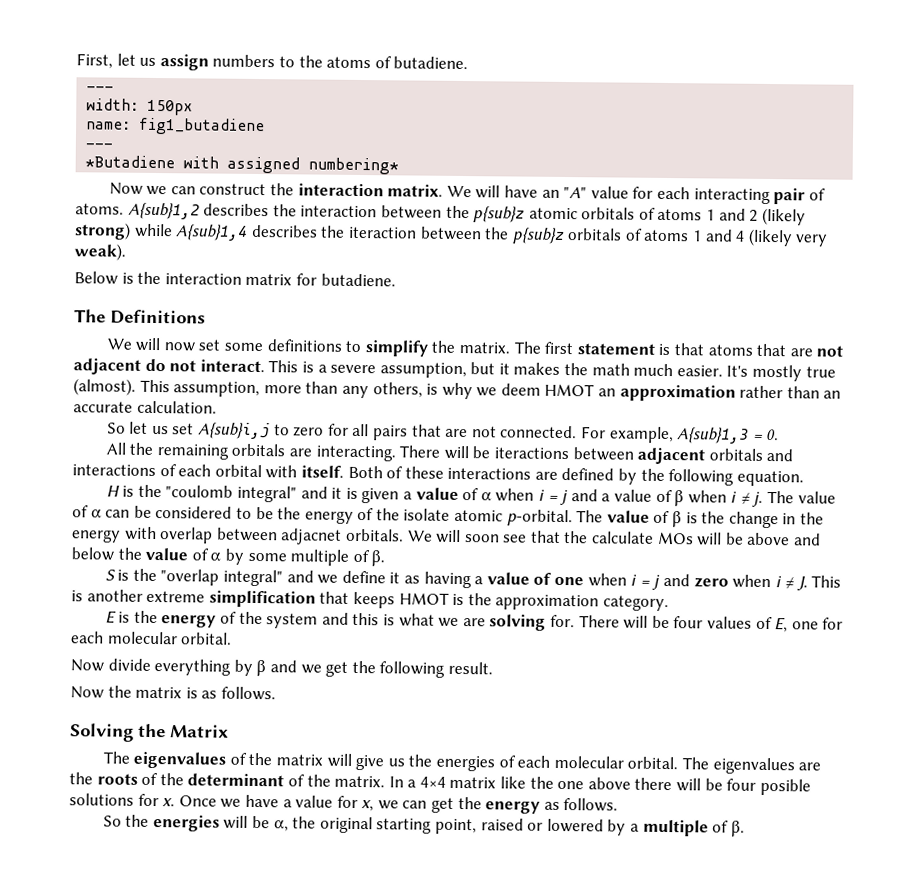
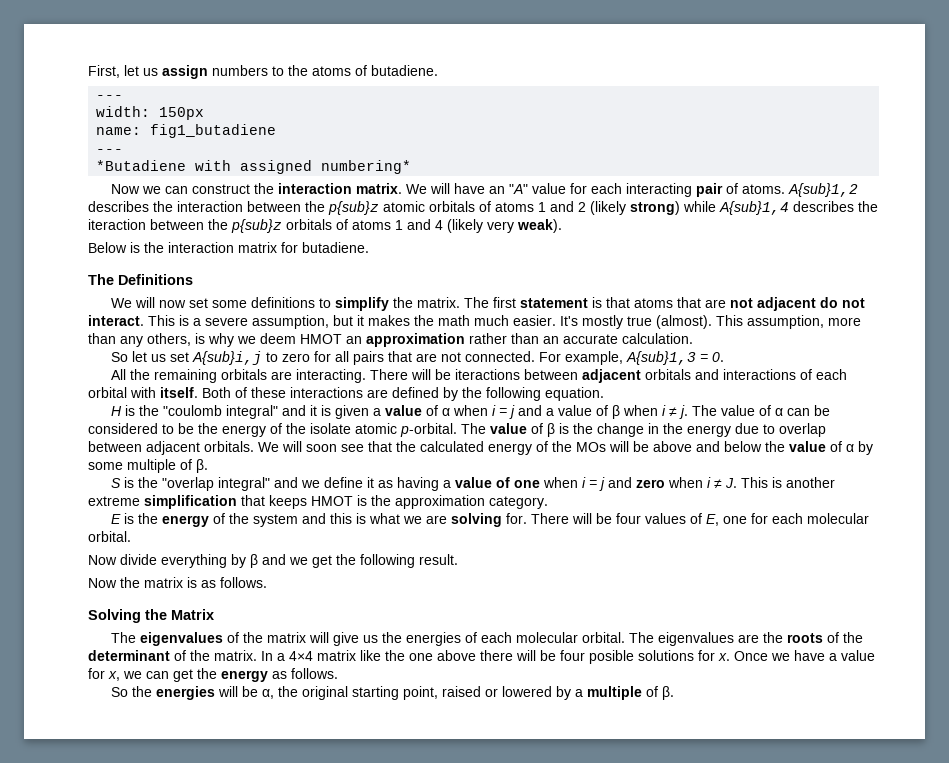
[124,526,157,541] with -> [735,423,775,434] due to
[281,528,343,545] adjacnet -> [146,441,200,455] adjacent
[592,531,655,544] calculate -> [420,441,572,455] calculated energy of the

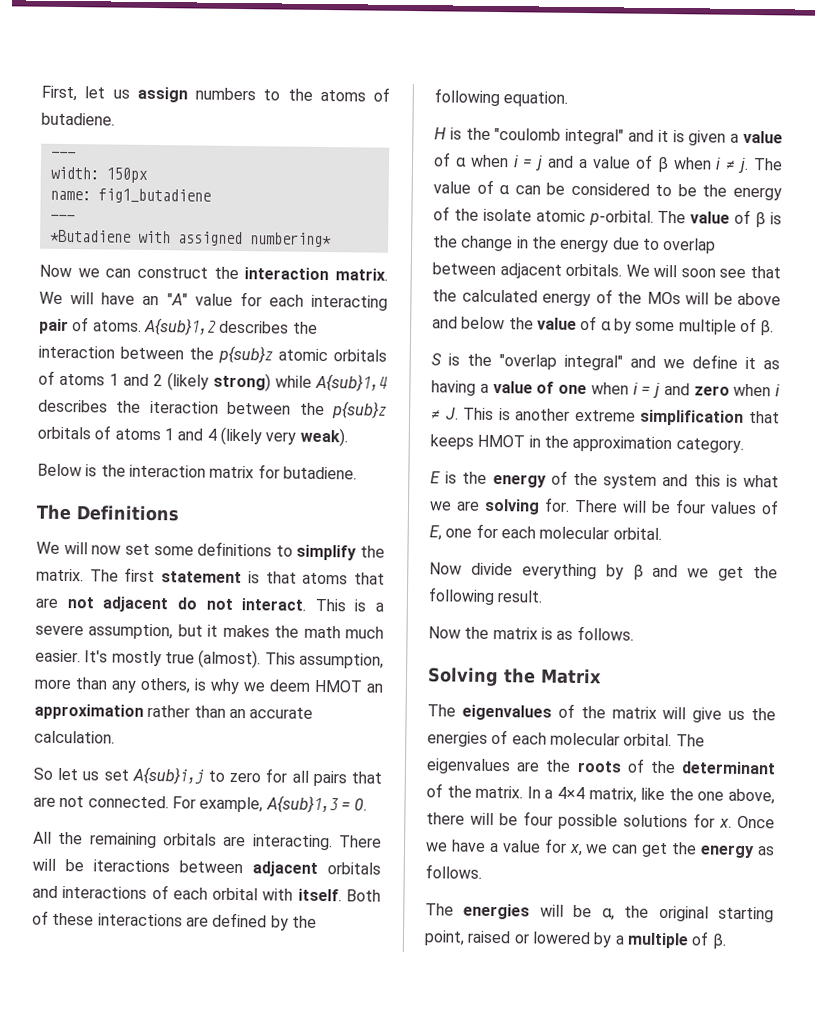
[357,495,367,506] is -> [528,435,541,448] in
[317,650,356,661] matrix -> [588,787,637,803] matrix,
[437,650,476,661] above -> [728,788,775,805] above,
[589,650,634,664] posible -> [558,813,618,830] possible
[110,686,152,697] So the -> [425,903,454,916] The

